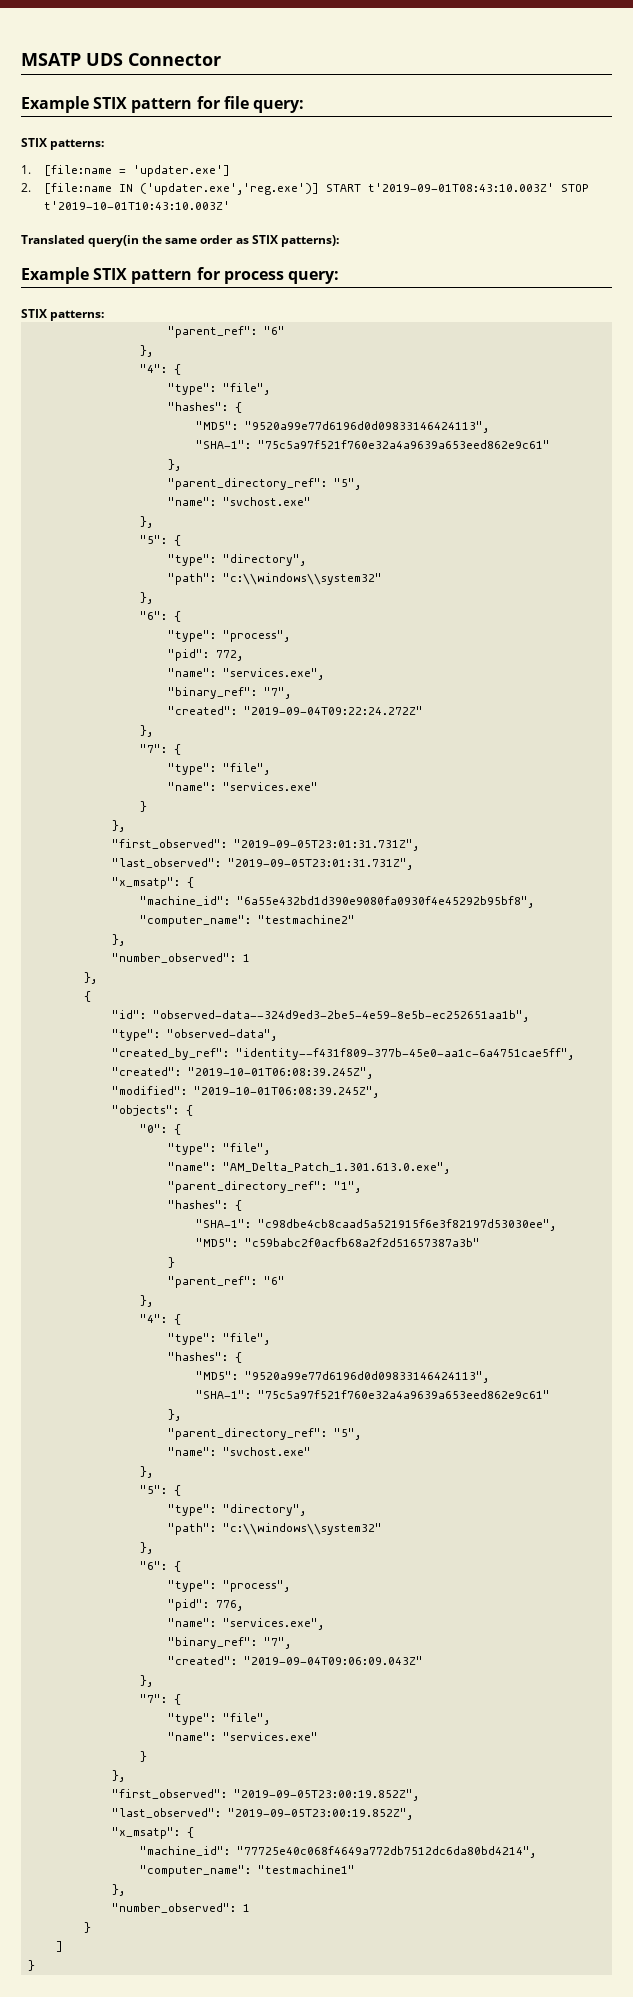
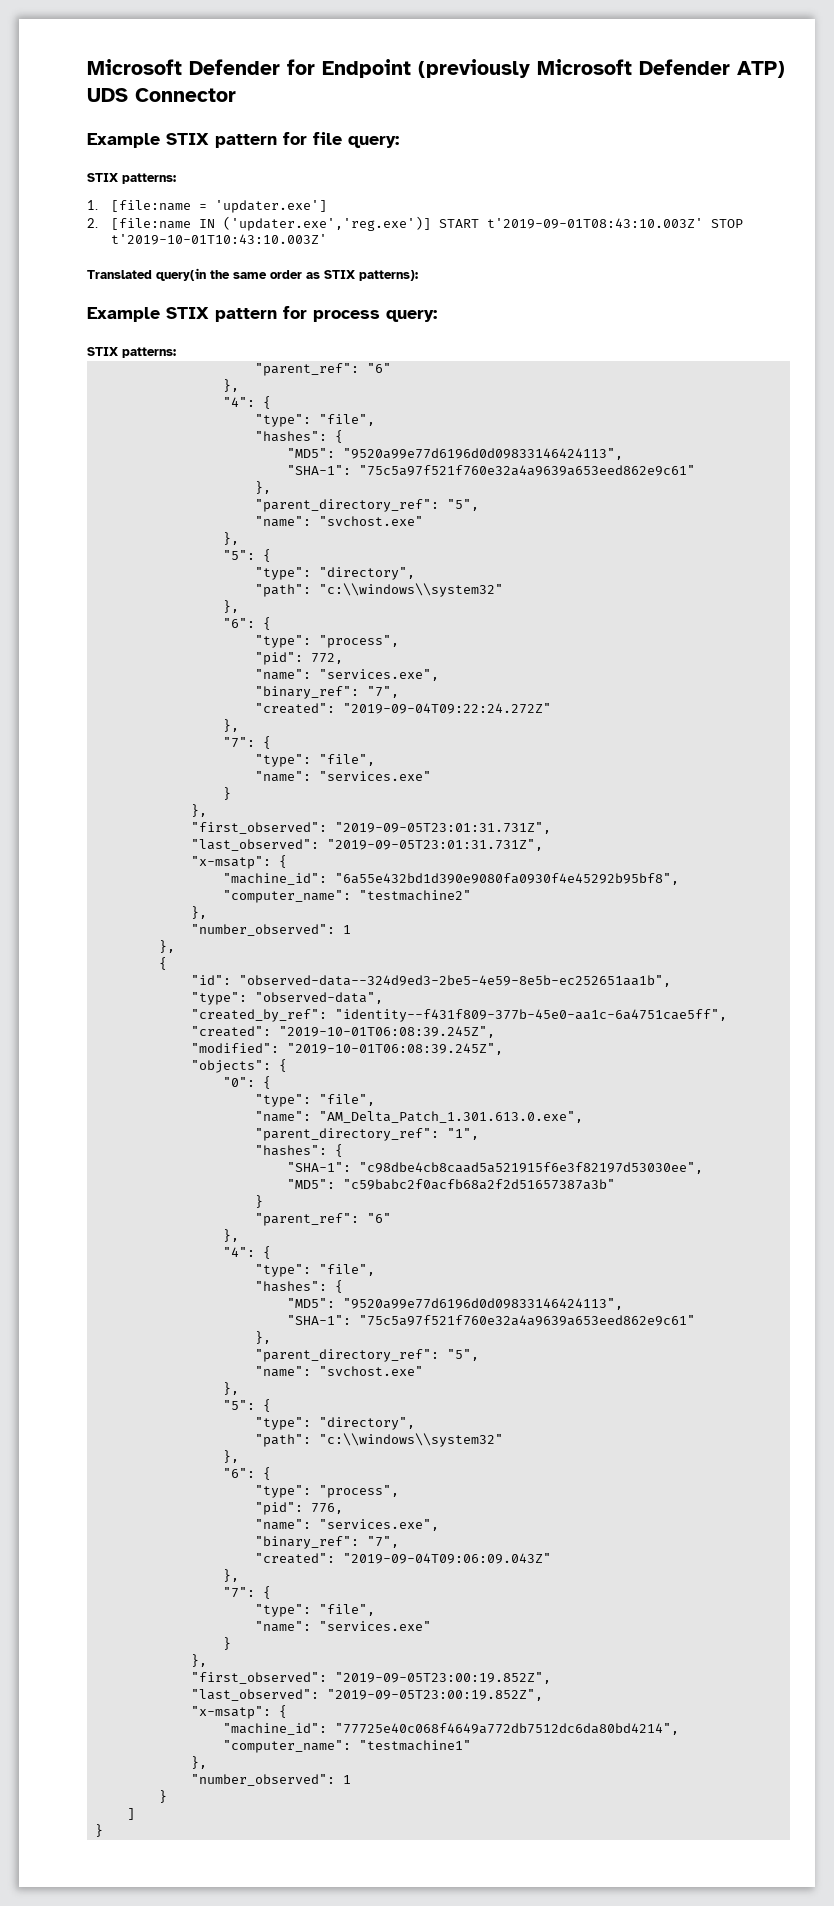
[21,53,81,66] MSATP -> [87,59,785,78] Microsoft Defender for Endpoint (previously Microsoft Defender ATP)
[111,877,180,889] "x_msatp": -> [190,856,271,869] "x-msatp":
[111,1827,180,1839] "x_msatp": -> [190,1706,271,1719] "x-msatp":

